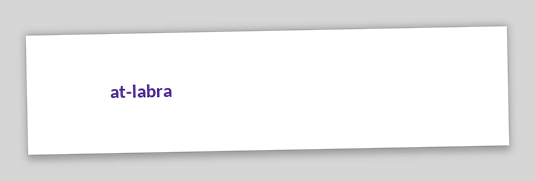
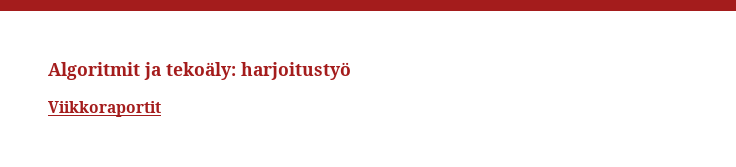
[109,83,173,99] at-labra -> [48,62,351,80] [48,101,161,117] Algoritmit ja tekoäly: harjoitustyö // Viikkoraportit

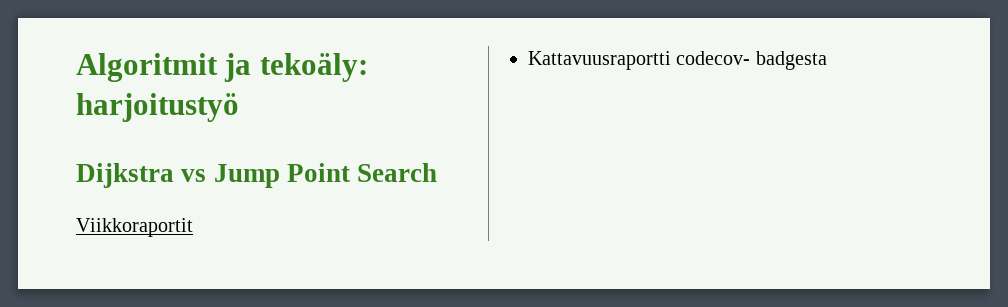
[48,101,161,117] Viikkoraportit -> [76,163,438,188] [76,218,193,237] [528,51,827,70] Dijkstra vs Jump Point Search // Viikkoraportit // Kattavuusraportti codecov- badgesta

